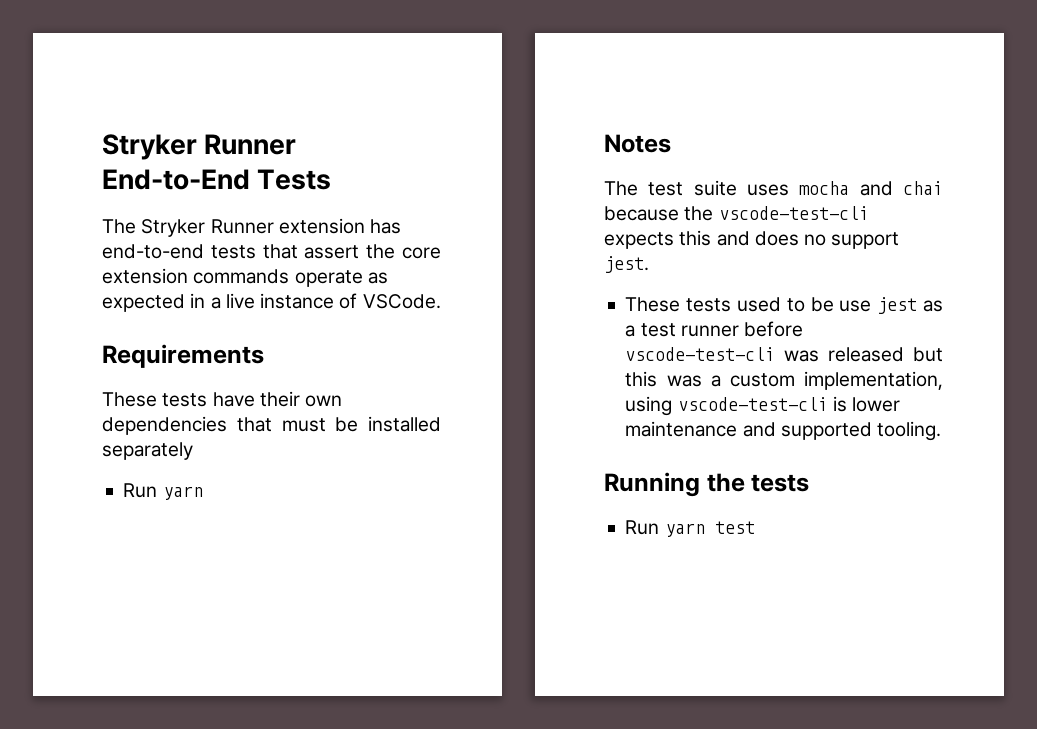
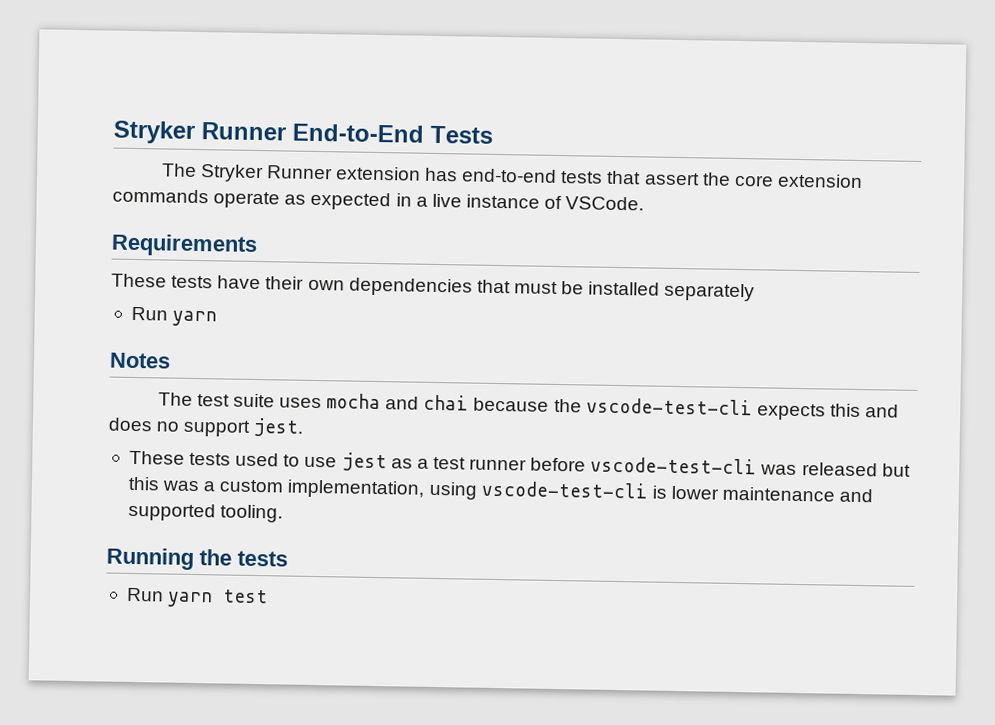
[810,297,834,312] be -> (301, 460) none

